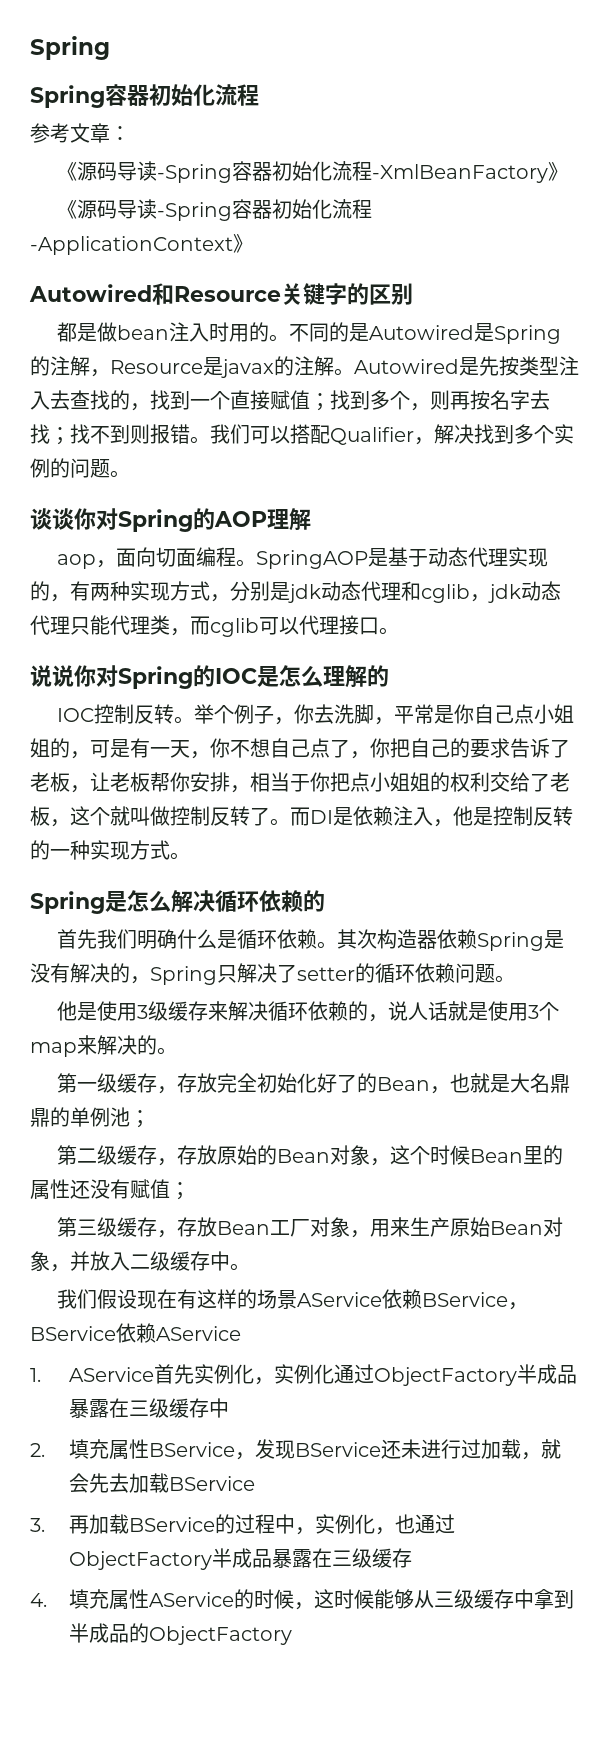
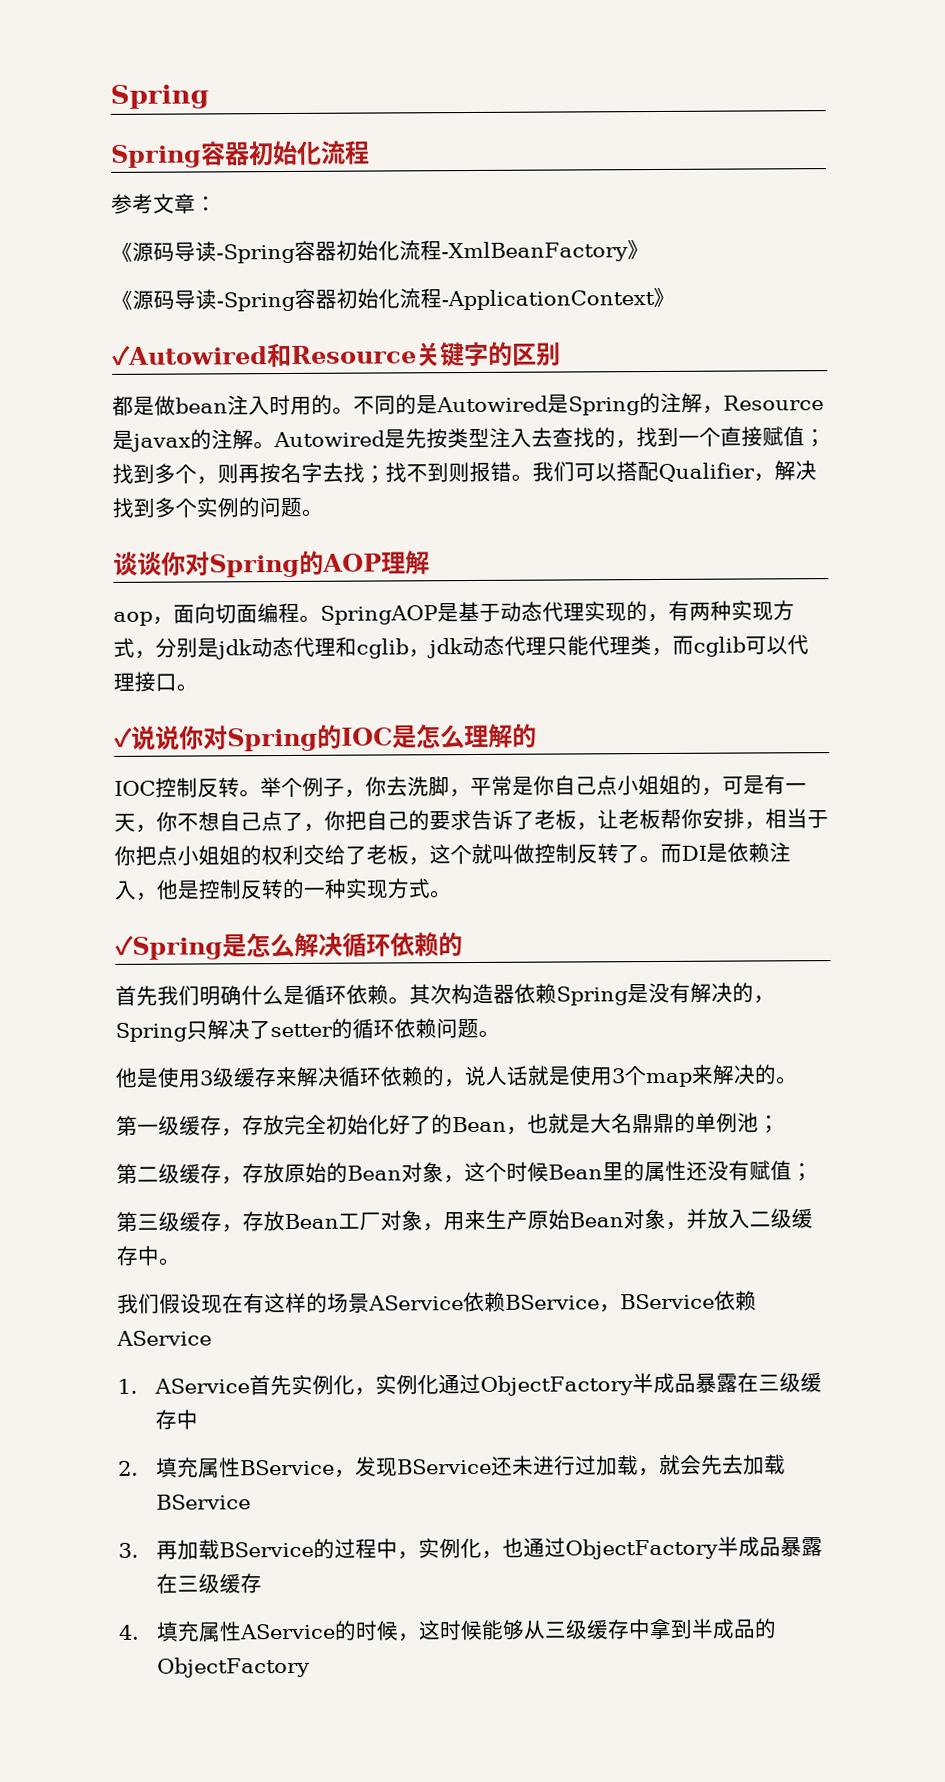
[29,284,152,302] Autowired -> [112,345,268,366] ✓Autowired
(399, 631) none -> [114,727,133,748] ✓
[30,891,105,914] Spring -> [115,935,223,960] ✓Spring

